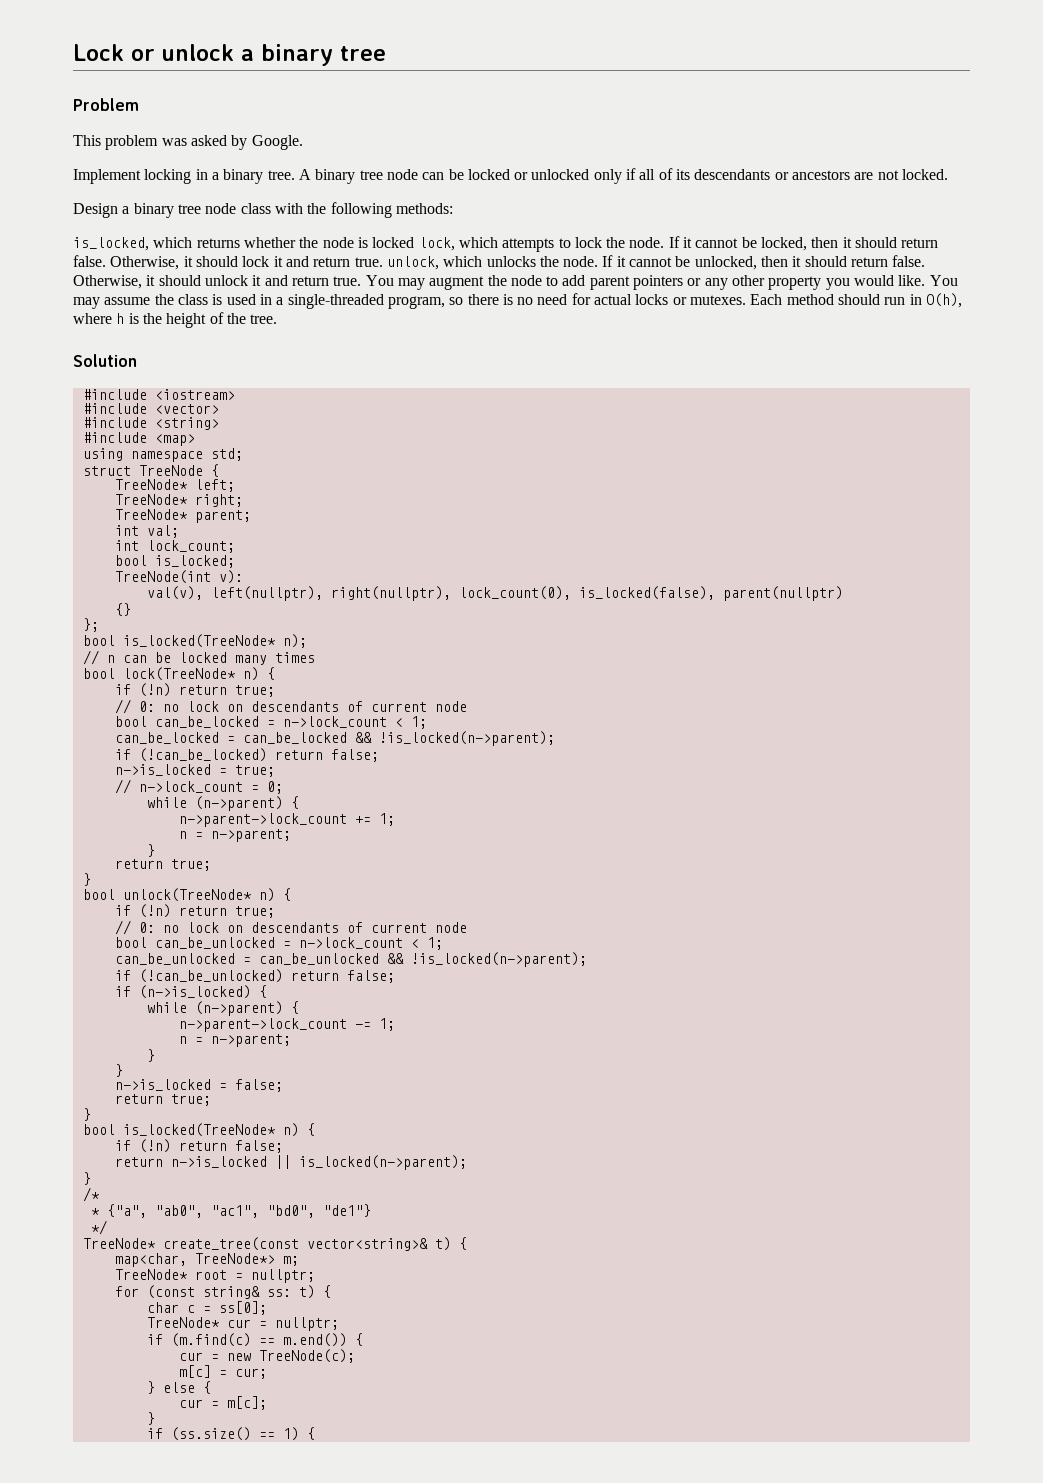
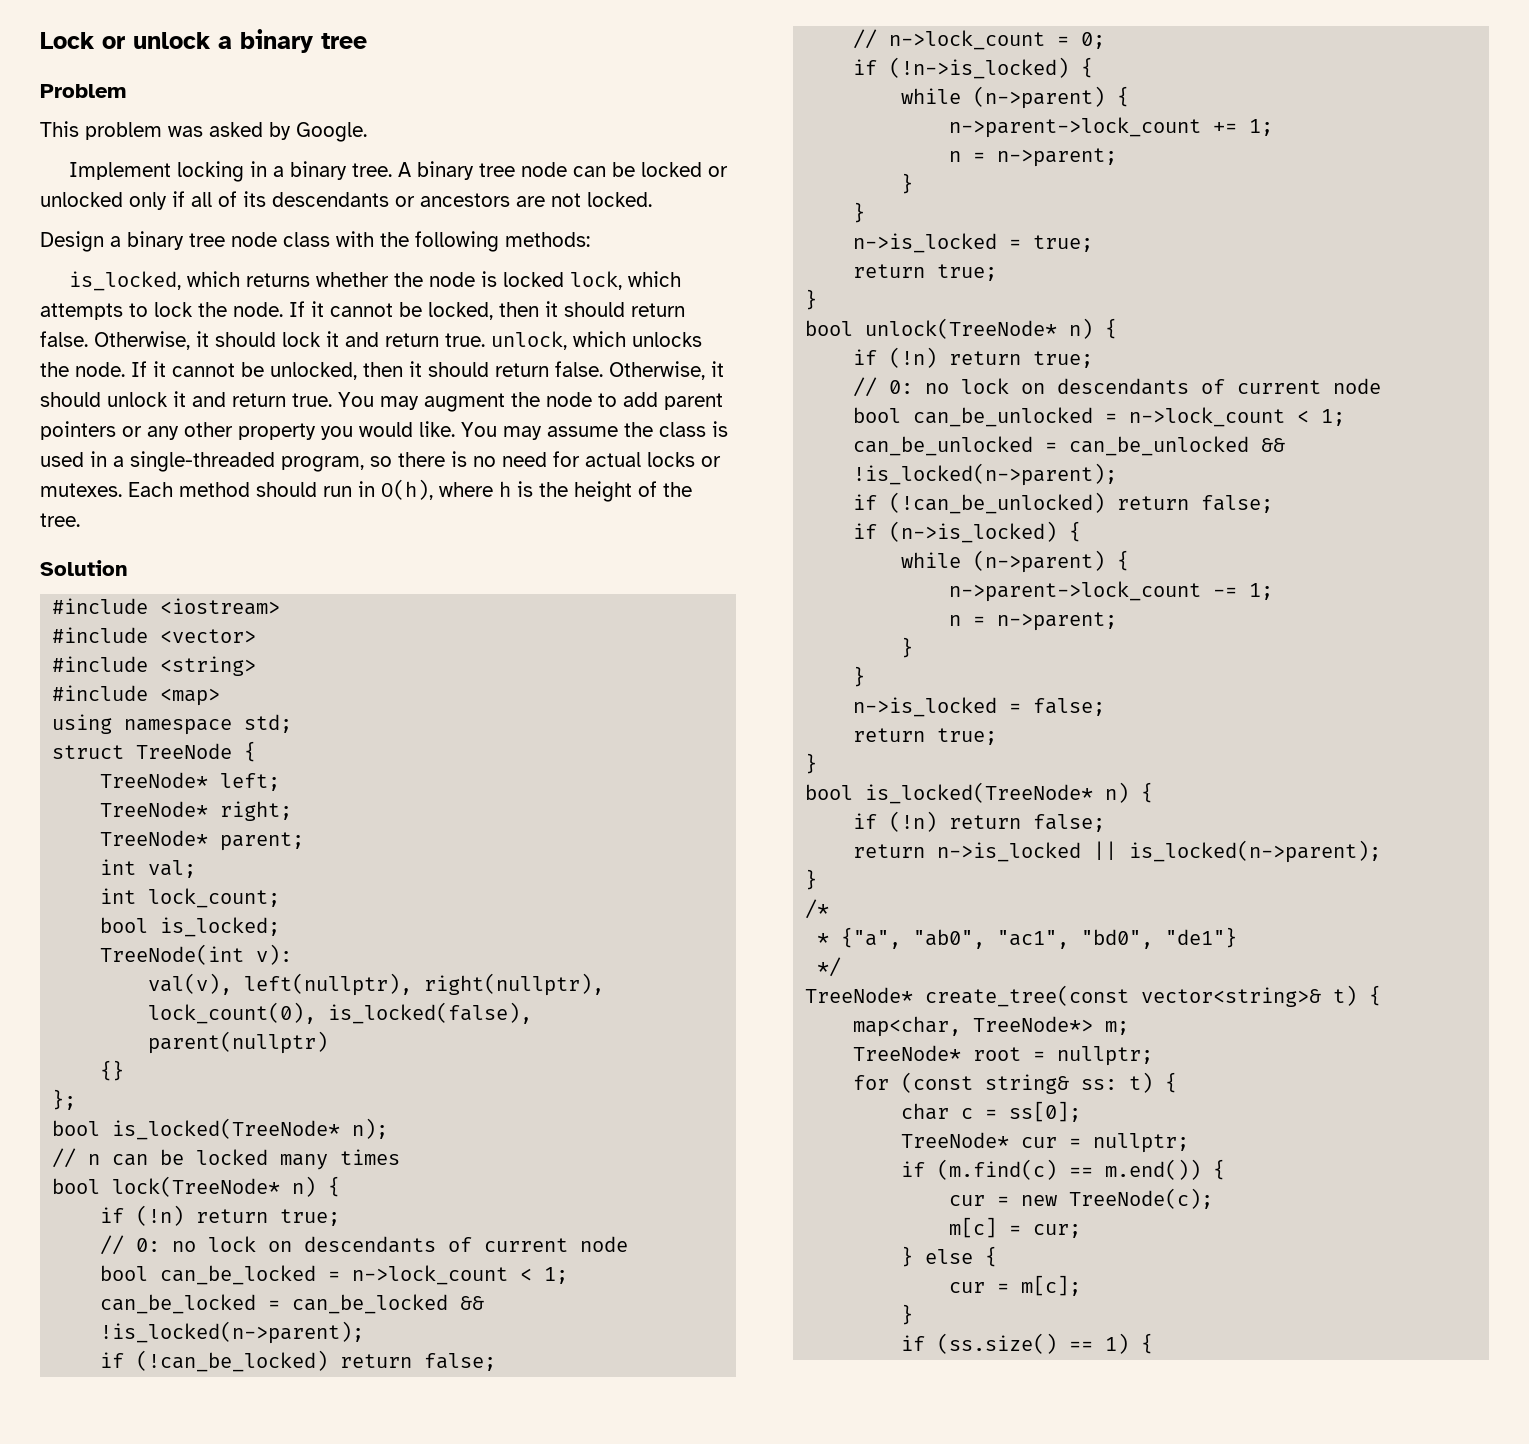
[114,764,275,777] // n->is_locked = true; -> (497, 1362) none
(283, 787) none -> [853,57,1094,79] // if (!n->is_locked) {
(155, 850) none -> [853,202,866,223] [853,233,1094,253] // } // n->is_locked = true;

